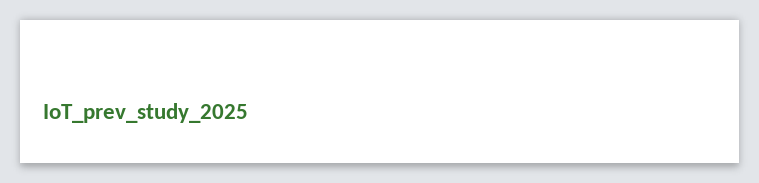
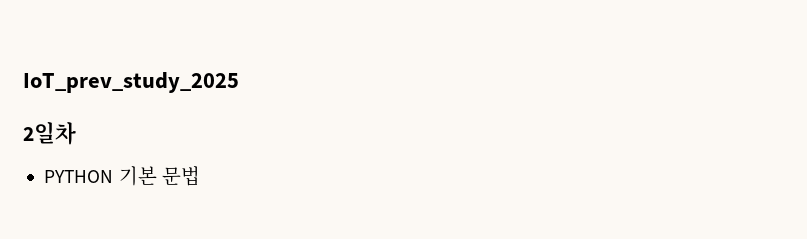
(248, 113) none -> [23,122,76,145] [44,166,200,186] // 2일차 // PYTHON 기본 문법

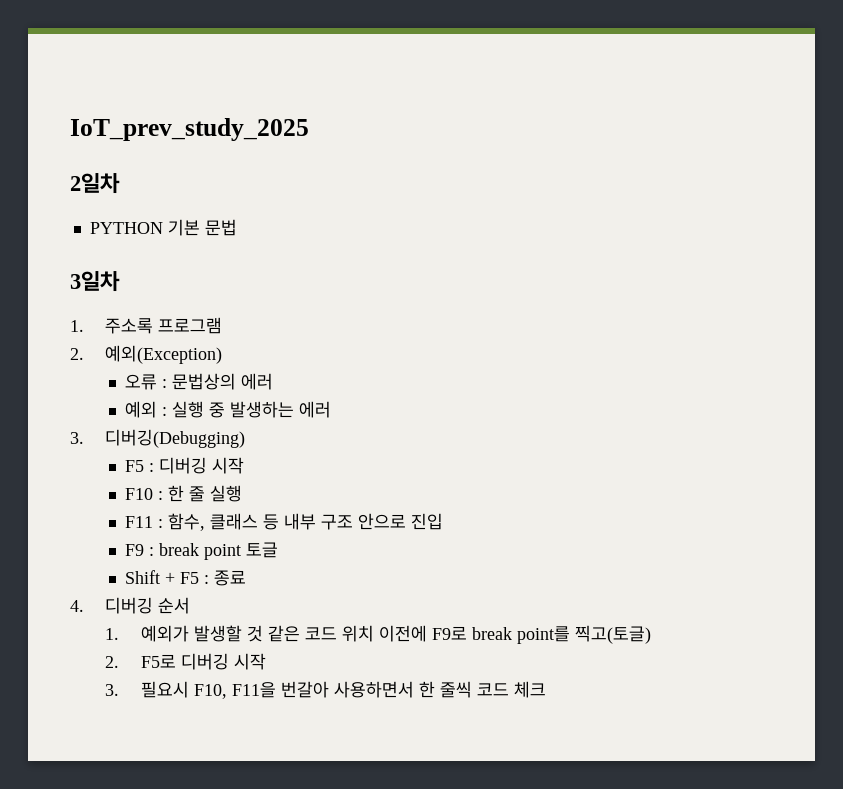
(200, 176) none -> [70,271,120,292] [70,317,223,334] [70,345,223,364] [125,373,274,390] [125,401,332,418] [70,429,246,448] [125,457,245,474] [125,485,243,502] [125,513,444,531] [125,542,279,560] [125,570,247,586] [70,597,191,614] [105,625,651,644] [105,653,266,670] [105,681,546,699] // 3일차 // 1. 주소록 프로그램 // 2. 예외(Exception) // 오류 : 문법상의 에러 // 예외 : 실행 중 발생하는 에러 // 3. 디버깅(Debugging) // F5 : 디버깅 시작 // F10 : 한 줄 실행 // F11 : 함수, 클래스 등 내부 구조 안으로 진입 // F9 : break point 토글 // Shift + F5 : 종료 // 4. 디버깅 순서 // 1. 예외가 발생할 것 같은 코드 위치 이전에 F9로 break point를 찍고(토글) // 2. F5로 디버깅 시작 // 3. 필요시 F10, F11을 번갈아 사용하면서 한 줄씩 코드 체크

